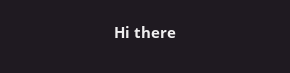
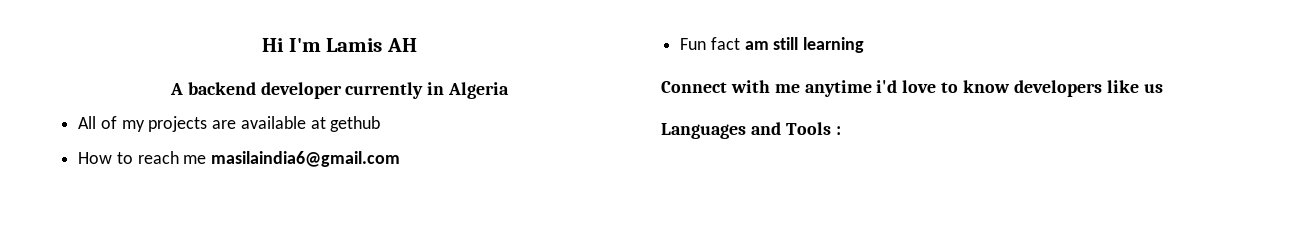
[134,26,176,38] there -> [288,38,418,52] [169,82,510,99] [78,116,381,132] [78,151,401,167] [680,37,865,53] [661,80,1163,97] [661,122,841,139] I'm Lamis AH // A backend developer currently in Algeria // All of my projects are available at gethub // How to reach me masilaindia6@gmail.com // Fun fact am still learning // Connect with me anytime i'd love to know developers like us // Languages and Tools :

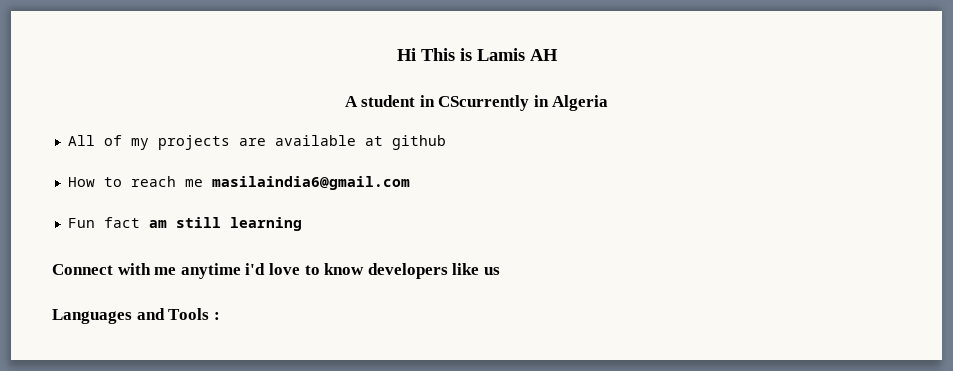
[288,38,321,52] I'm -> [420,48,472,61] This is
[187,82,424,99] backend developer currently -> [361,95,530,111] student in CScurrently
[330,116,381,132] gethub -> [391,135,446,150] github

